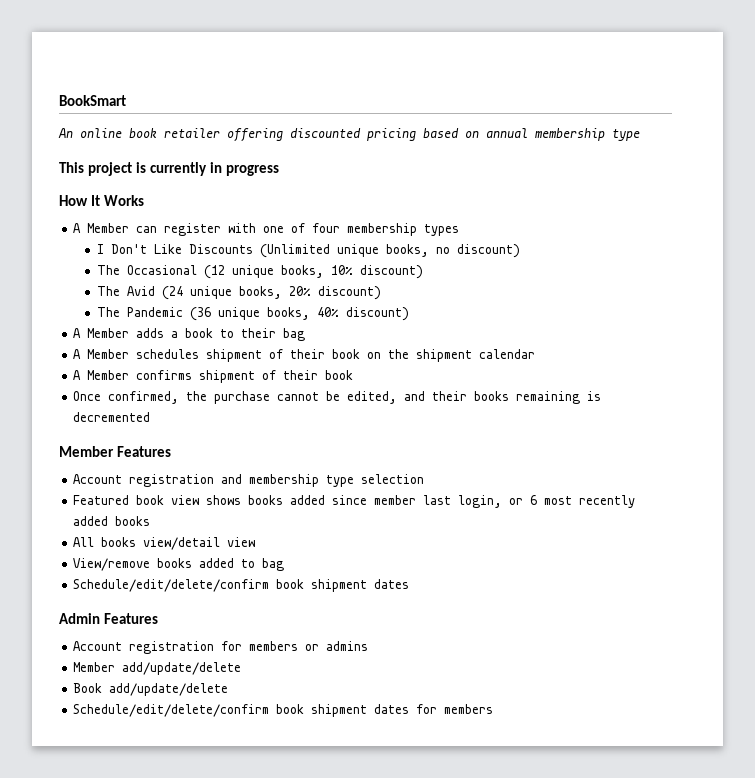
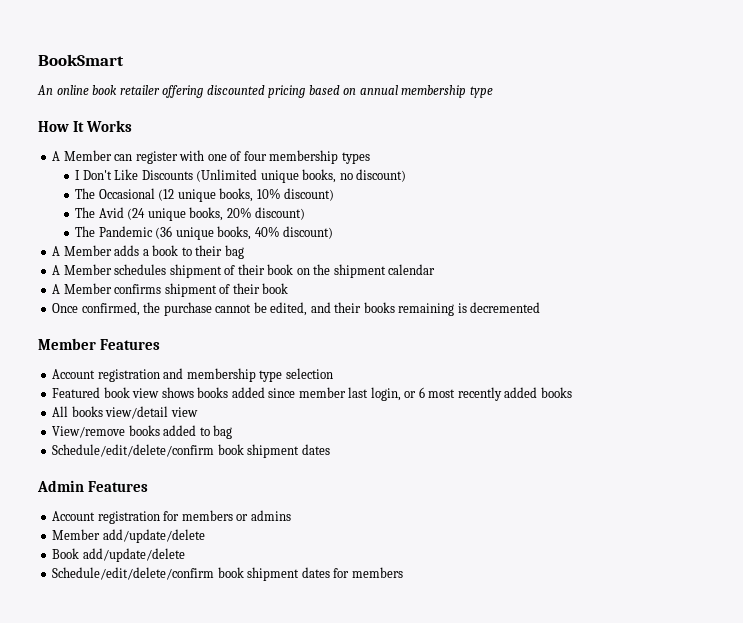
[59,162,279,176] // This project is currently in progress -> (493, 92) none

